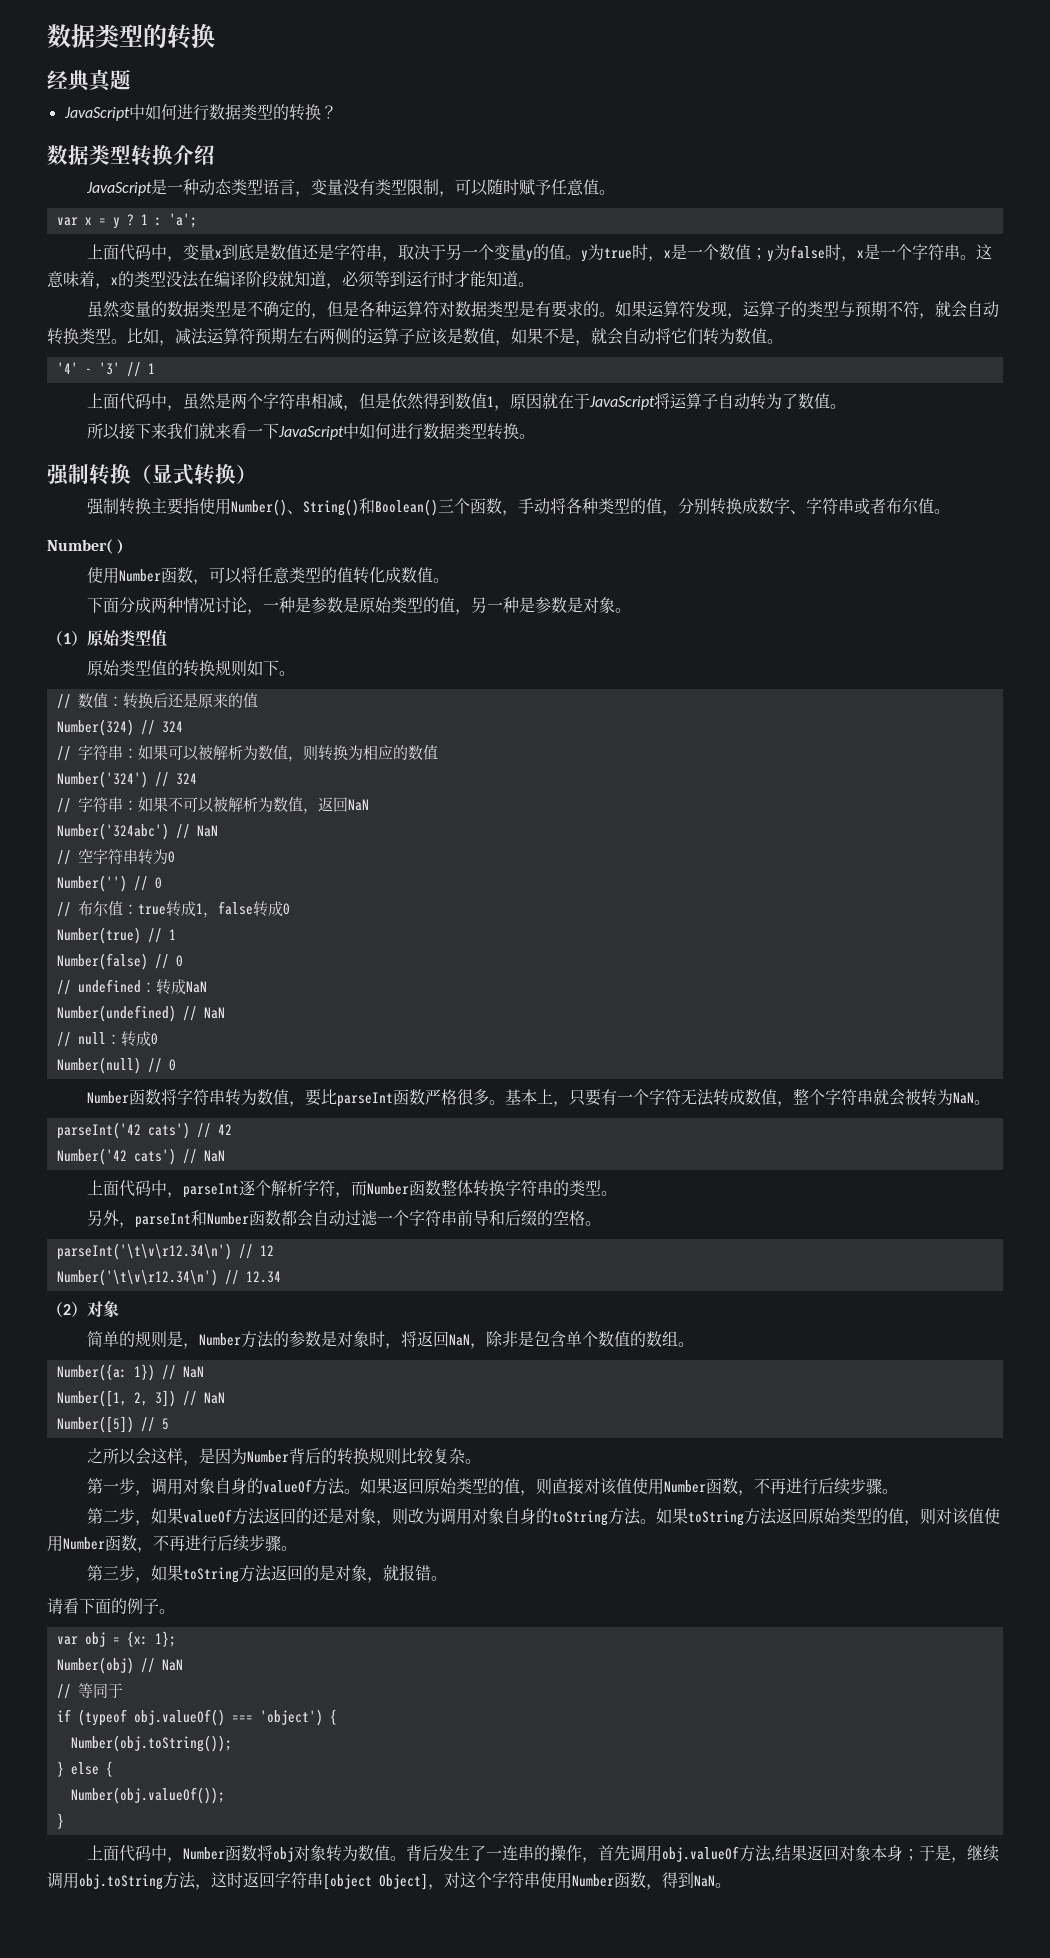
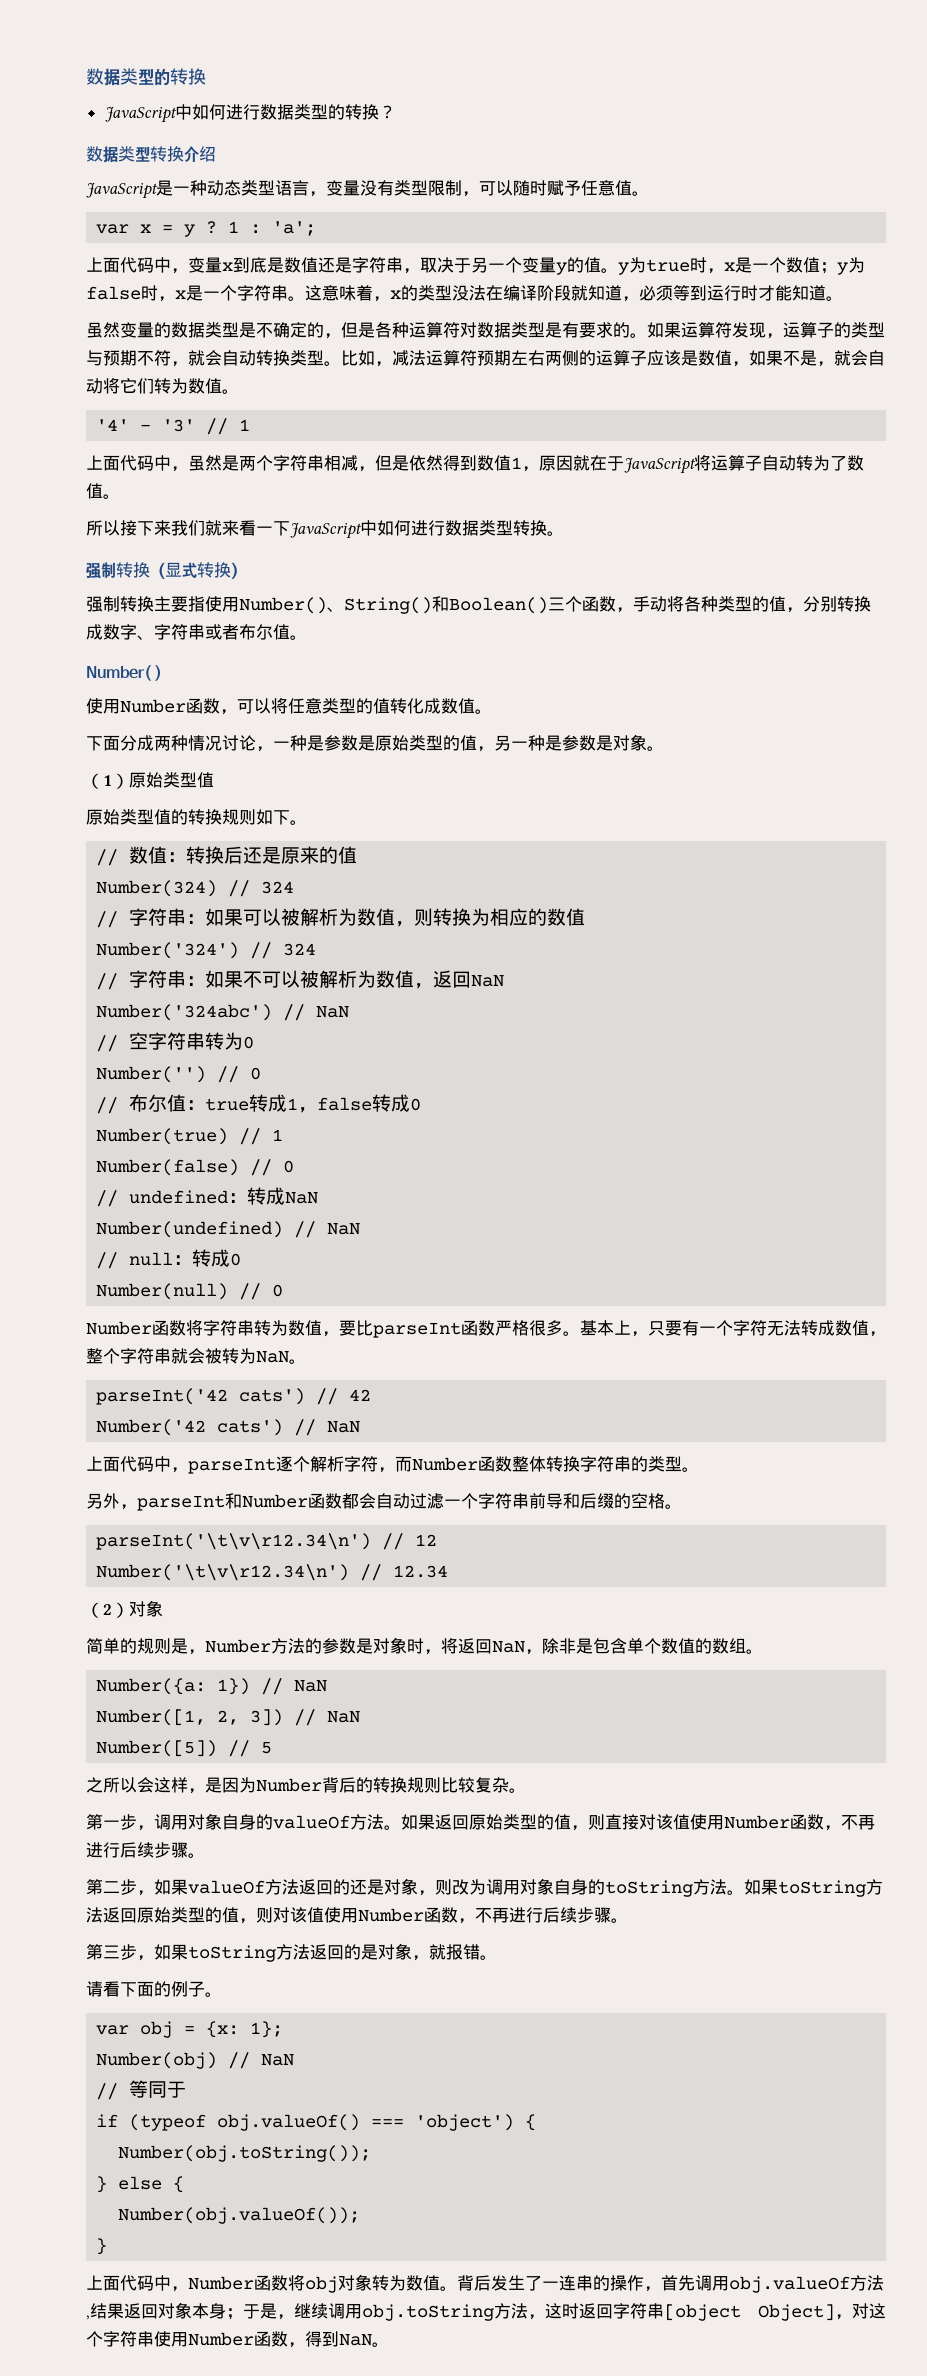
[47,23,215,49] [47,69,131,92] 数据类型的转换 // 经典真题 -> [86,68,206,86] 数据类型的转换

